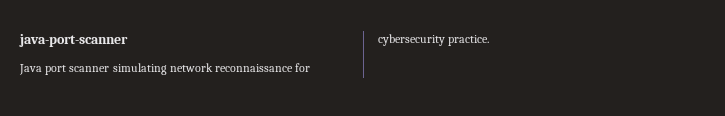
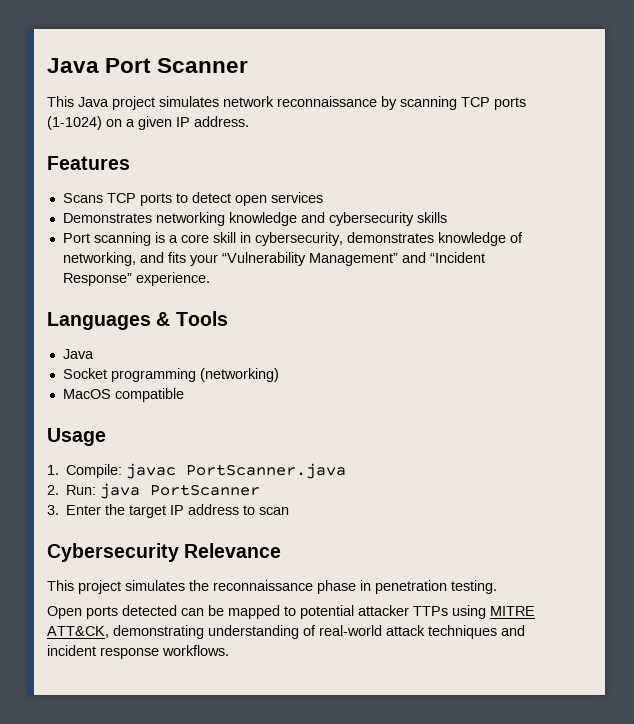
[19,34,128,47] [19,63,311,75] [378,34,490,46] java-port-scanner // Java port scanner simulating network reconnaissance for cybersecurity practice. -> [47,58,249,73] [47,96,526,110] [47,116,249,130] [47,156,130,170] [62,192,323,206] [62,212,447,226] [62,232,523,246] [62,252,485,266] [62,272,210,286] [47,311,228,330] [62,349,94,359] [62,368,279,382] [62,388,184,402] [47,428,106,446] [47,463,347,479] [47,483,261,499] [47,504,290,518] [47,543,282,562] [47,580,497,594] [47,605,535,619] [47,625,525,639] [47,645,229,659] Java Port Scanner // This Java project simulates network reconnaissance by scanning TCP ports (1-1024) on a given IP address. // Features // Scans TCP ports to detect open services // Demonstrates networking knowledge and cybersecurity skills // Port scanning is a core skill in cybersecurity, demonstrates knowledge of networking, and fits your “Vulnerability Management” and “Incident Response” experience. // Languages & Tools // Java // Socket programming (networking) // MacOS compatible // Usage // 1. Compile: javac PortScanner.java // 2. Run: java PortScanner // 3. Enter the target IP address to scan // Cybersecurity Relevance // This project simulates the reconnaissance phase in penetration testing. // Open ports detected can be mapped to potential attacker TTPs using MITRE ATT&CK, demonstrating understanding of real-world attack techniques and incident response workflows.

